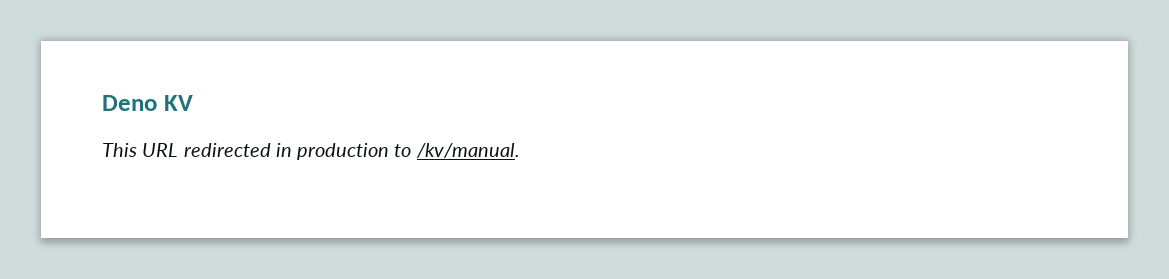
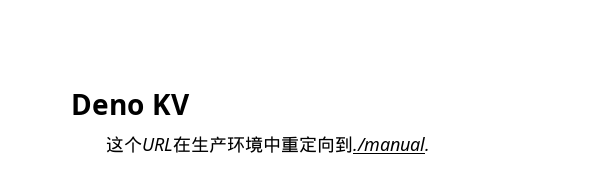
[102,143,520,160] This URL redirected in production to /kv/manual. -> [105,136,430,153] 这个URL在生产环境中重定向到./manual.

